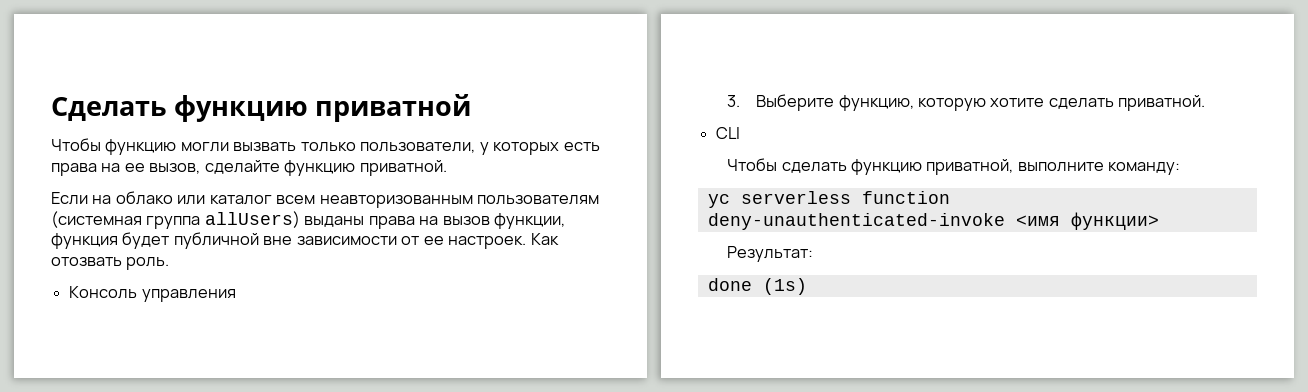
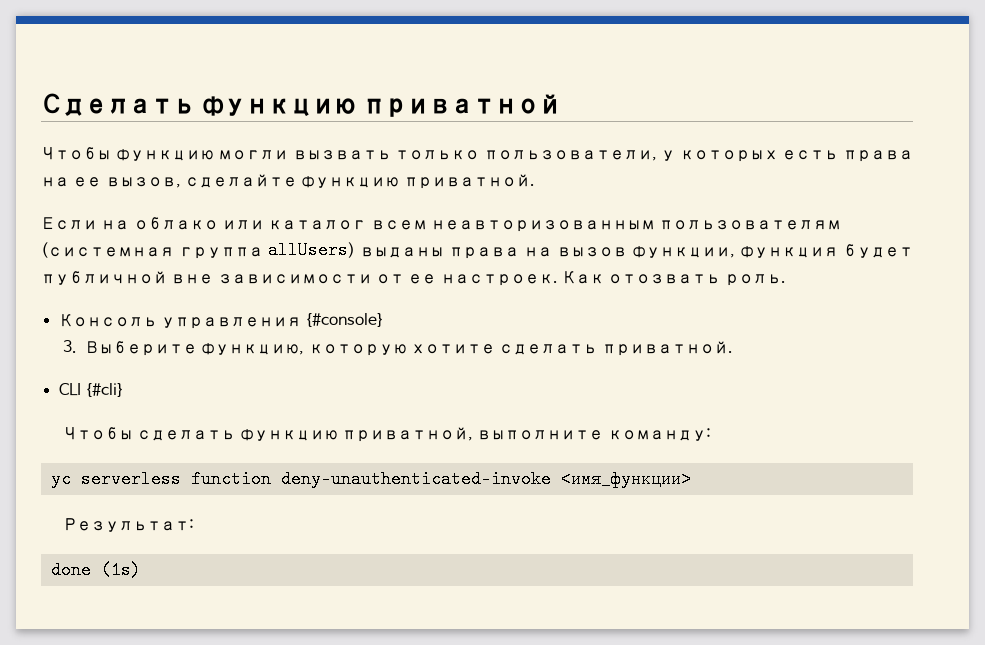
(236, 295) none -> [305,313,385,327] {#console}
(741, 133) none -> [84,383,124,397] {#cli}
[1015,212,1159,230] <имя функции> -> [560,470,691,488] <имя_функции>

